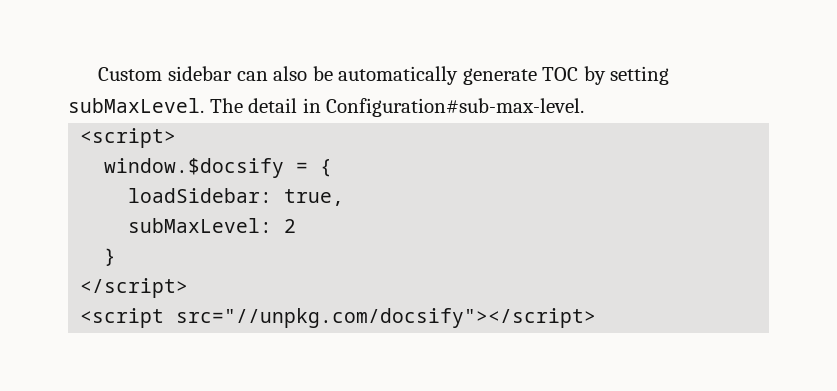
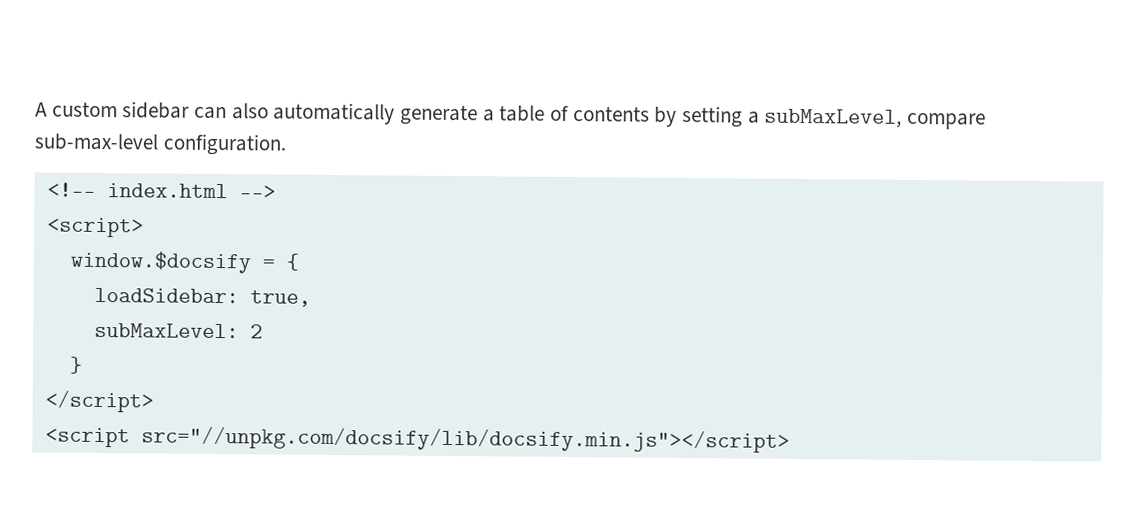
[98,67,163,81] Custom -> [35,101,118,118] A custom
[312,66,333,81] be -> (269, 111) none
[542,66,670,85] [68,98,585,117] TOC by setting subMaxLevel. The detail in Configuration#sub-max-level. -> [482,105,987,130] [34,133,286,156] [46,182,276,199] a table of contents by setting a subMaxLevel, compare sub-max-level configuration. // <!-- index.html -->
[176,308,597,328] src="//unpkg.com/docsify"></script> -> [140,426,790,453] src="//unpkg.com/docsify/lib/docsify.min.js"></script>

